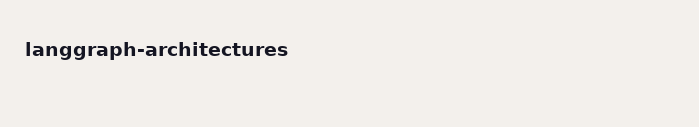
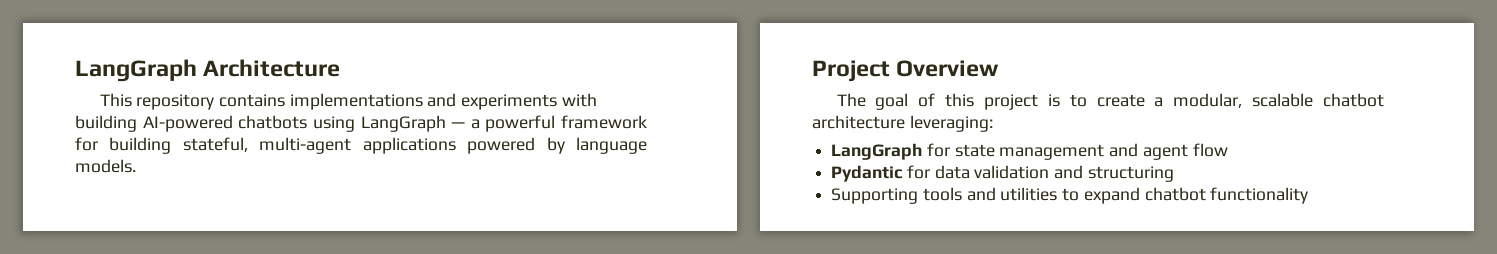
[25,42,288,60] langgraph-architectures -> [75,59,341,82] [99,93,597,110] [75,115,647,132] [75,137,648,154] [75,159,136,173] [812,60,1000,82] [836,93,1384,110] [812,115,993,132] [831,143,1228,160] [831,165,1174,182] [831,187,1309,204] LangGraph Architecture // This repository contains implementations and experiments with building AI-powered chatbots using LangGraph — a powerful framework for building stateful, multi-agent applications powered by language models. // Project Overview // The goal of this project is to create a modular, scalable chatbot architecture leveraging: // LangGraph for state management and agent flow // Pydantic for data validation and structuring // Supporting tools and utilities to expand chatbot functionality

